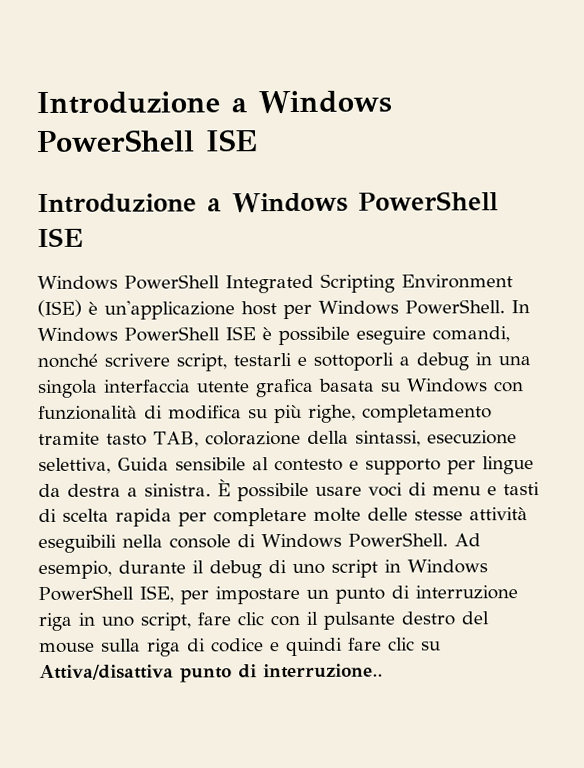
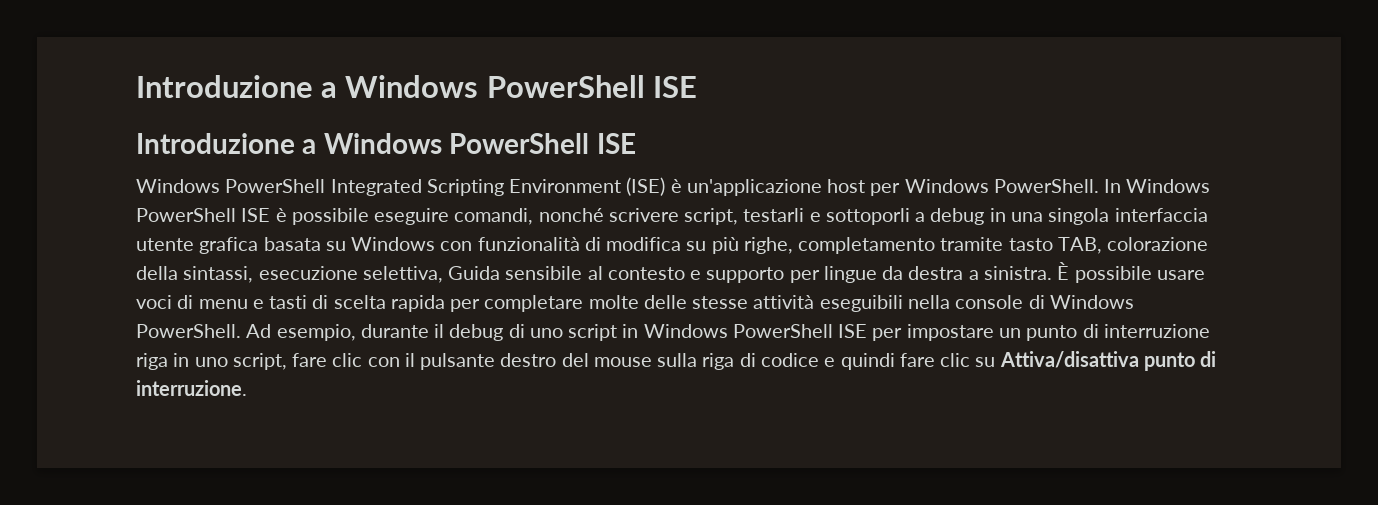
[139,585,174,603] ISE, -> [838,324,868,338] ISE
[263,663,383,679] interruzione.. -> [136,380,247,396] interruzione.

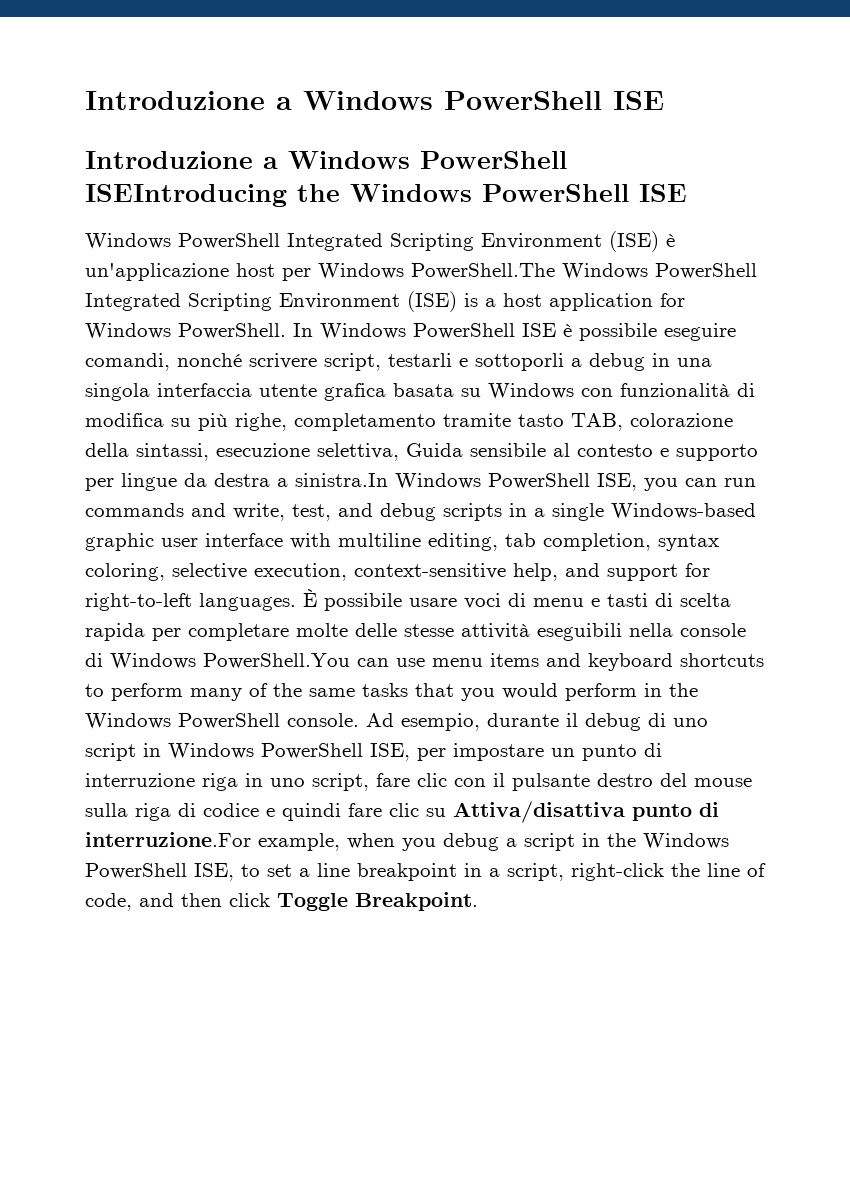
(590, 143) none -> [85,184,629,207] ISEIntroducing the Windows PowerShell
(989, 186) none -> [411,263,757,279] [85,291,685,312] [85,323,171,339] PowerShell.The Windows PowerShell Integrated Scripting Environment (ISE) is a host application for Windows
[983,266,1052,280] sinistra. -> [295,473,756,491] [85,503,756,521] [85,533,719,551] [85,563,710,581] [85,593,296,611] sinistra.In Windows PowerShell ISE, you can run commands and write, test, and debug scripts in a single Windows-based graphic user interface with multiline editing, tab completion, syntax coloring, selective execution, context-sensitive help, and support for right-to-left languages.
[136,324,241,338] PowerShell. -> [203,653,764,671] [85,683,698,701] [85,713,359,729] PowerShell.You can use menu items and keyboard shortcuts to perform many of the same tasks that you would perform in the Windows PowerShell console.
[838,324,868,338] ISE -> [370,743,410,761] ISE,
[136,380,247,396] interruzione. -> [85,832,729,851] [85,863,766,881] [85,892,478,911] interruzione.For example, when you debug a script in the Windows PowerShell ISE, to set a line breakpoint in a script, right-click the line of code, and then click Toggle Breakpoint.

